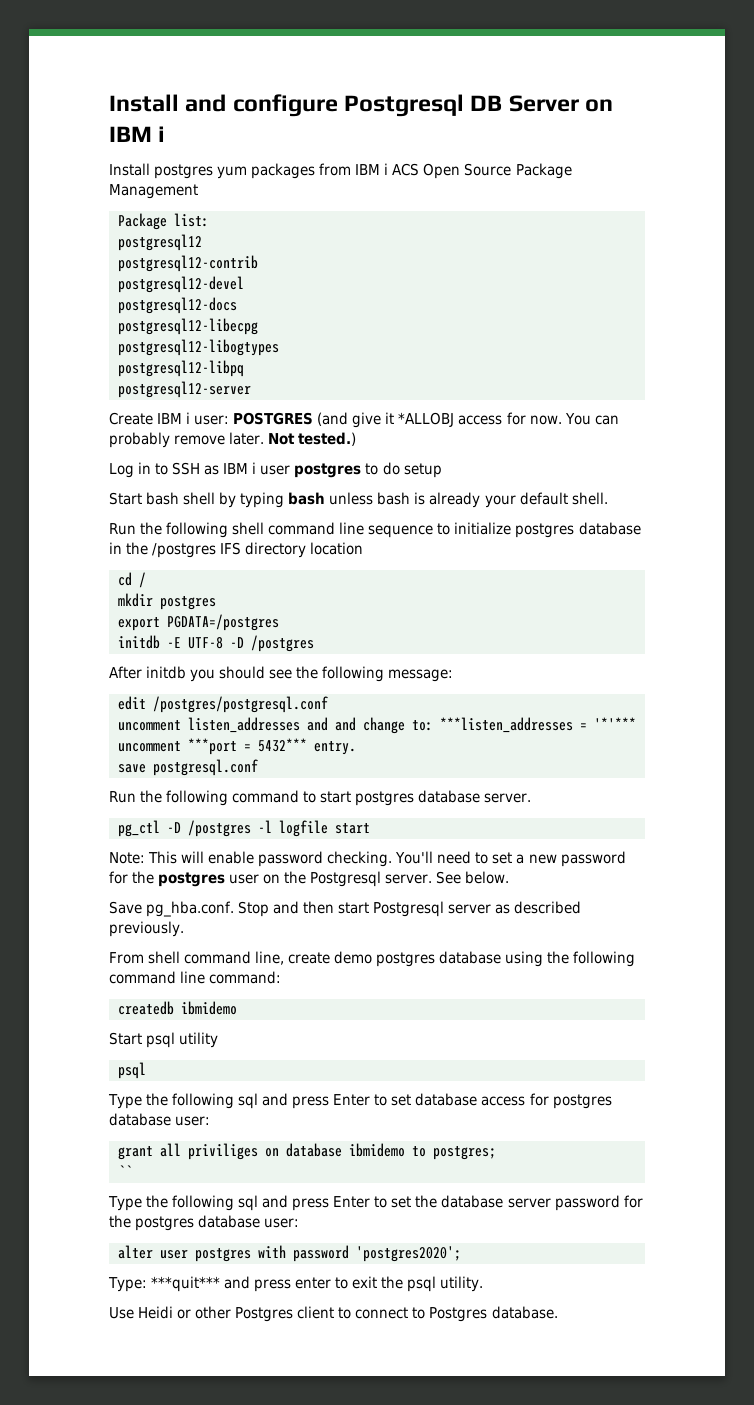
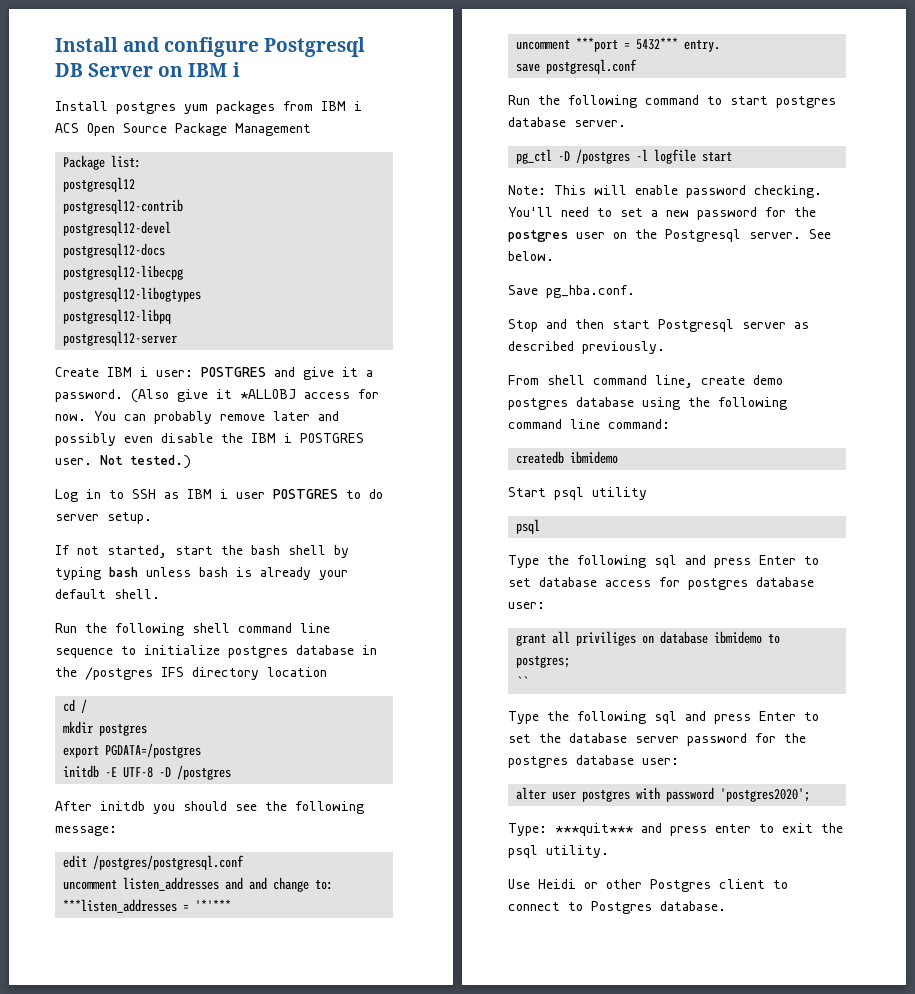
[317,412,349,426] (and -> [274,367,373,380] [55,389,169,403] and give it a password. (Also
[229,432,265,445] later. -> [273,411,339,421] [55,433,364,446] [55,458,92,465] later and possibly even disable the IBM i POSTGRES user.
[294,463,362,478] postgres -> [273,489,338,499] POSTGRES
[403,463,442,478] [109,492,142,505] setup // Start -> [55,512,152,524] [55,545,243,558] server setup. // If not started, start the
(235, 909) none -> (635, 291) //

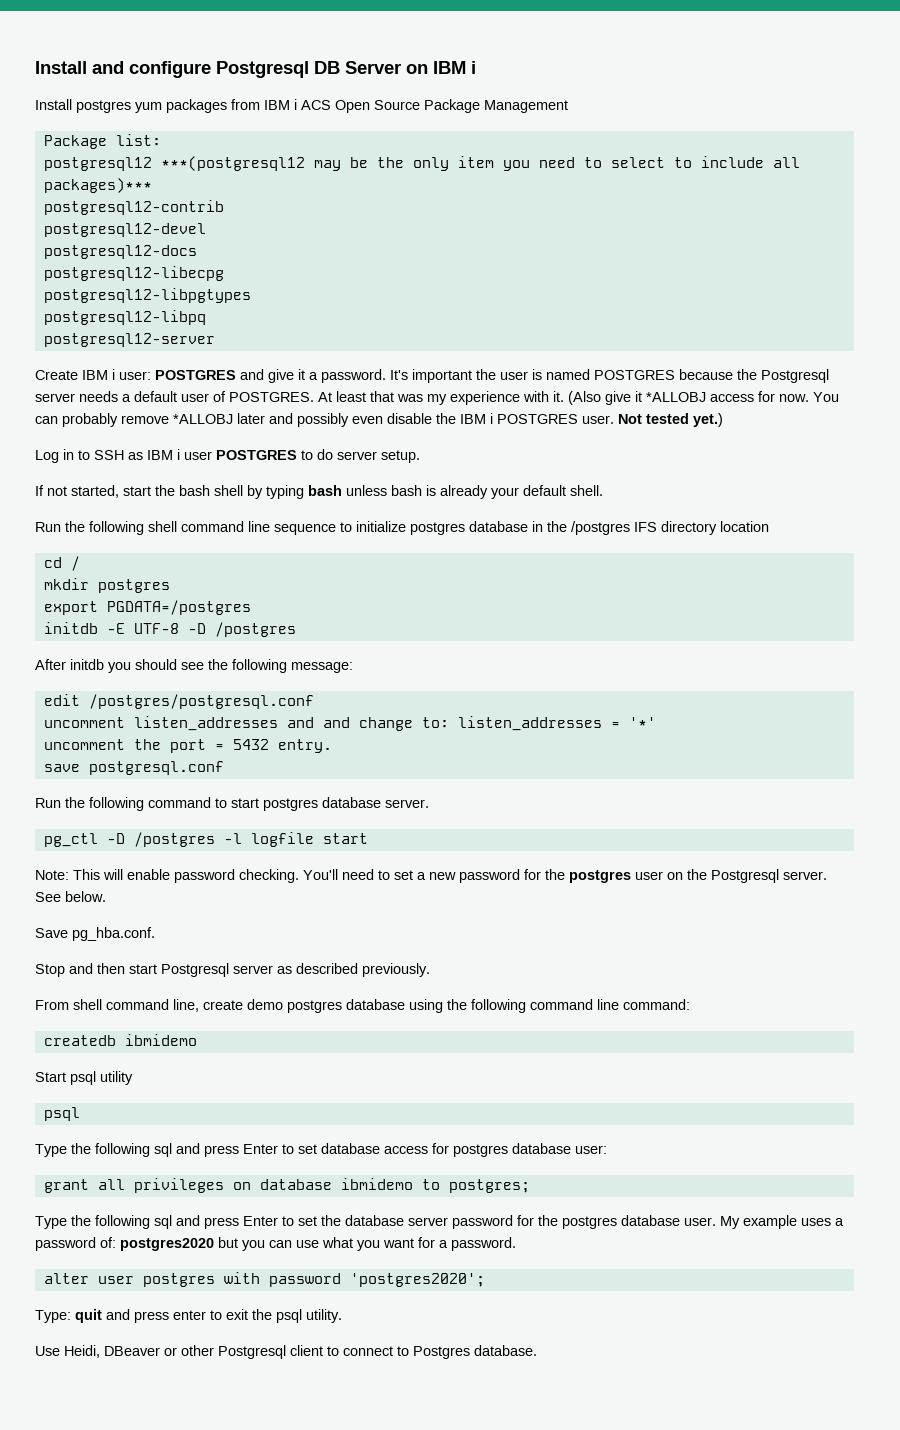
(136, 184) none -> [160,156,800,171] [43,178,152,193] ***(postgresql12 may be the only item you need to select to include all packages)***
[63,287,202,302] postgresql12-libogtypes -> [43,288,251,303] postgresql12-libpgtypes
(123, 395) none -> [390,369,829,383] [35,391,564,405] It's important the user is named POSTGRES because the Postgresql server needs a default user of POSTGRES. At least that was my experience with it.
(265, 417) none -> [173,414,233,424] *ALLOBJ
[130,455,191,469] tested.) -> [646,413,723,427] tested yet.)
[63,899,232,913] [516,37,679,52] ***listen_addresses = '*'*** // uncomment ***port = 5432*** -> [457,716,656,731] [43,739,269,753] listen_addresses = '*' // uncomment the port = 5432
[576,631,637,646] priviliges -> [133,1178,224,1193] privileges
[516,676,529,687] // `` -> (530, 1186) none
[642,758,679,765] user: -> [684,1215,844,1229] [35,1237,516,1251] user. My example uses a password of: postgres2020 but you can use what you want for a password.
[555,823,633,836] ***quit*** -> [75,1309,102,1323] quit
[538,879,576,889] Heidi -> [64,1345,160,1358] Heidi, DBeaver
[650,879,711,892] Postgres -> [218,1345,286,1359] Postgresql

